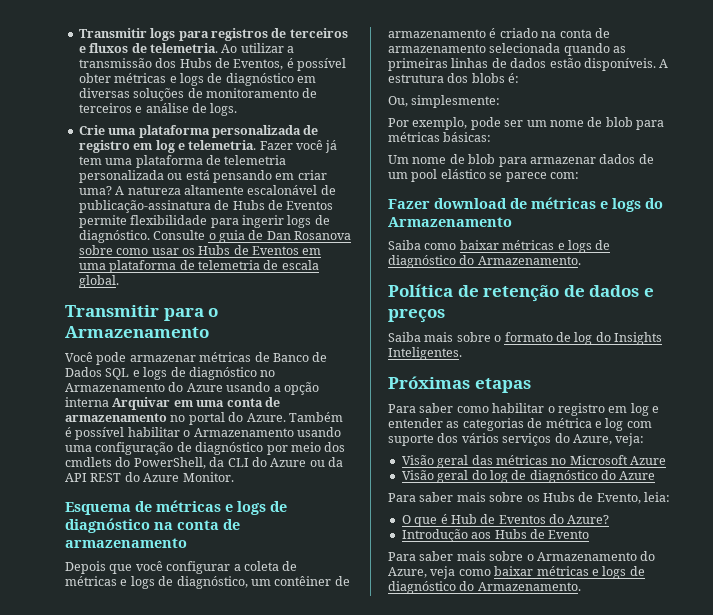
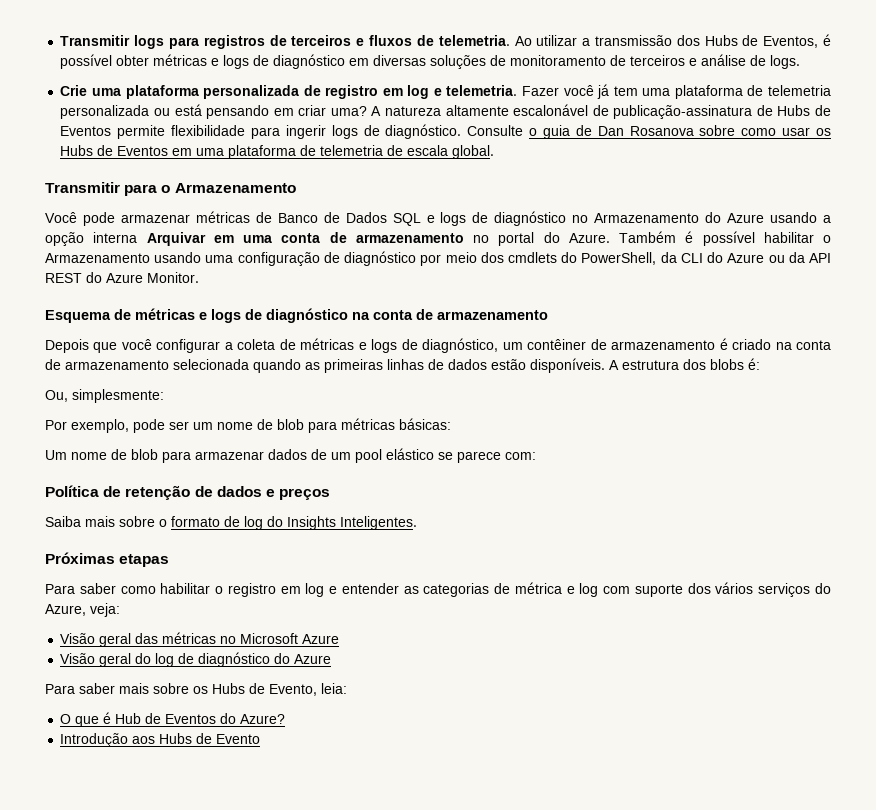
[388,197,663,212] [388,217,512,227] [388,240,611,253] [388,255,581,268] // Fazer download de métricas e logs do Armazenamento // Saiba como baixar métricas e logs de diagnóstico do Armazenamento. -> (536, 456) none
[388,551,656,561] [388,566,645,579] [388,581,581,594] // Para saber mais sobre o Armazenamento do Azure, veja como baixar métricas e logs de diagnóstico do Armazenamento. -> (261, 739) none

